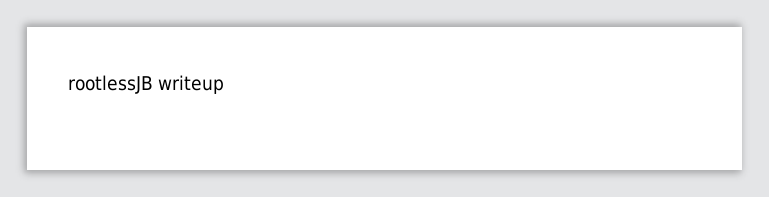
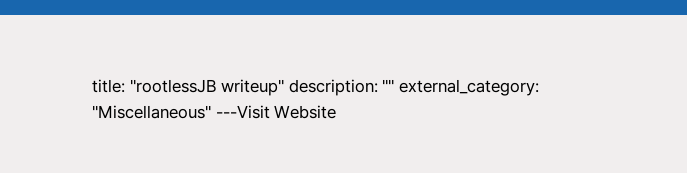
[68,75,225,94] rootlessJB writeup -> [92,79,539,96] [92,105,337,119] title: "rootlessJB writeup" description: "" external_category: "Miscellaneous" ---Visit Website

